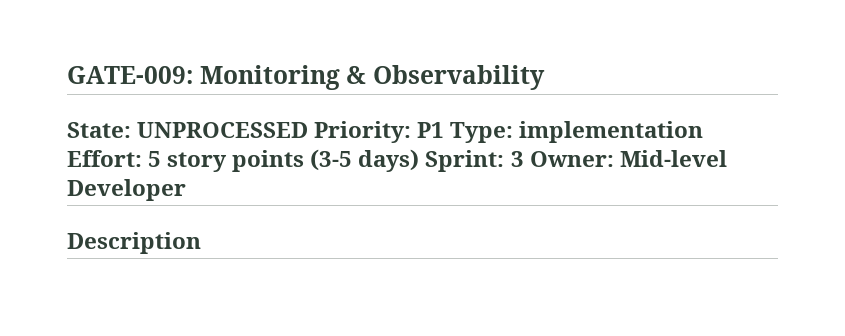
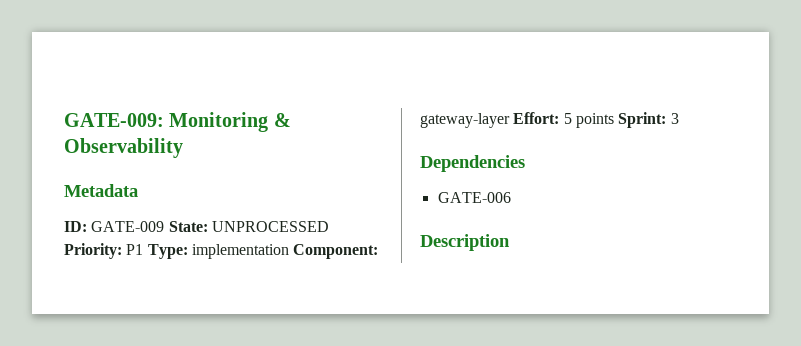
(545, 77) none -> [64,184,138,197] [64,221,165,232] Metadata // ID: GATE-009
[67,149,420,172] Effort: 5 story points (3-5 days) -> [293,244,379,259] [420,112,614,128] Component: gateway-layer Effort: 5 points
[529,150,727,167] [67,179,186,201] Owner: Mid-level Developer -> [420,155,525,172] [437,192,511,203] // Dependencies // GATE-006

